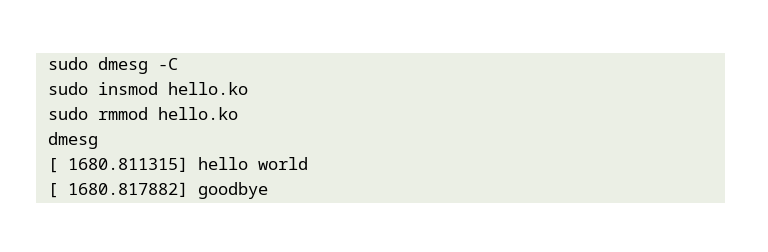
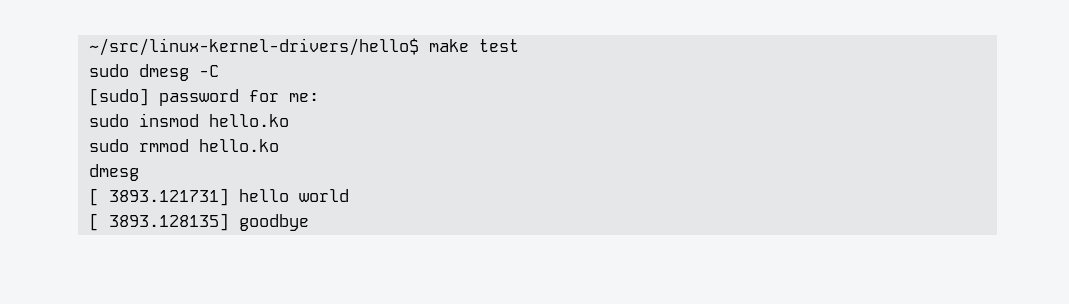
(47, 63) none -> [88,38,519,56] ~/src/linux-kernel-drivers/hello$ make test //
(178, 64) none -> [88,88,319,106] // [sudo] password for me:
[67,157,188,172] 1680.811315] -> [108,188,229,206] 3893.121731]
[67,182,188,197] 1680.817882] -> [108,213,229,231] 3893.128135]

